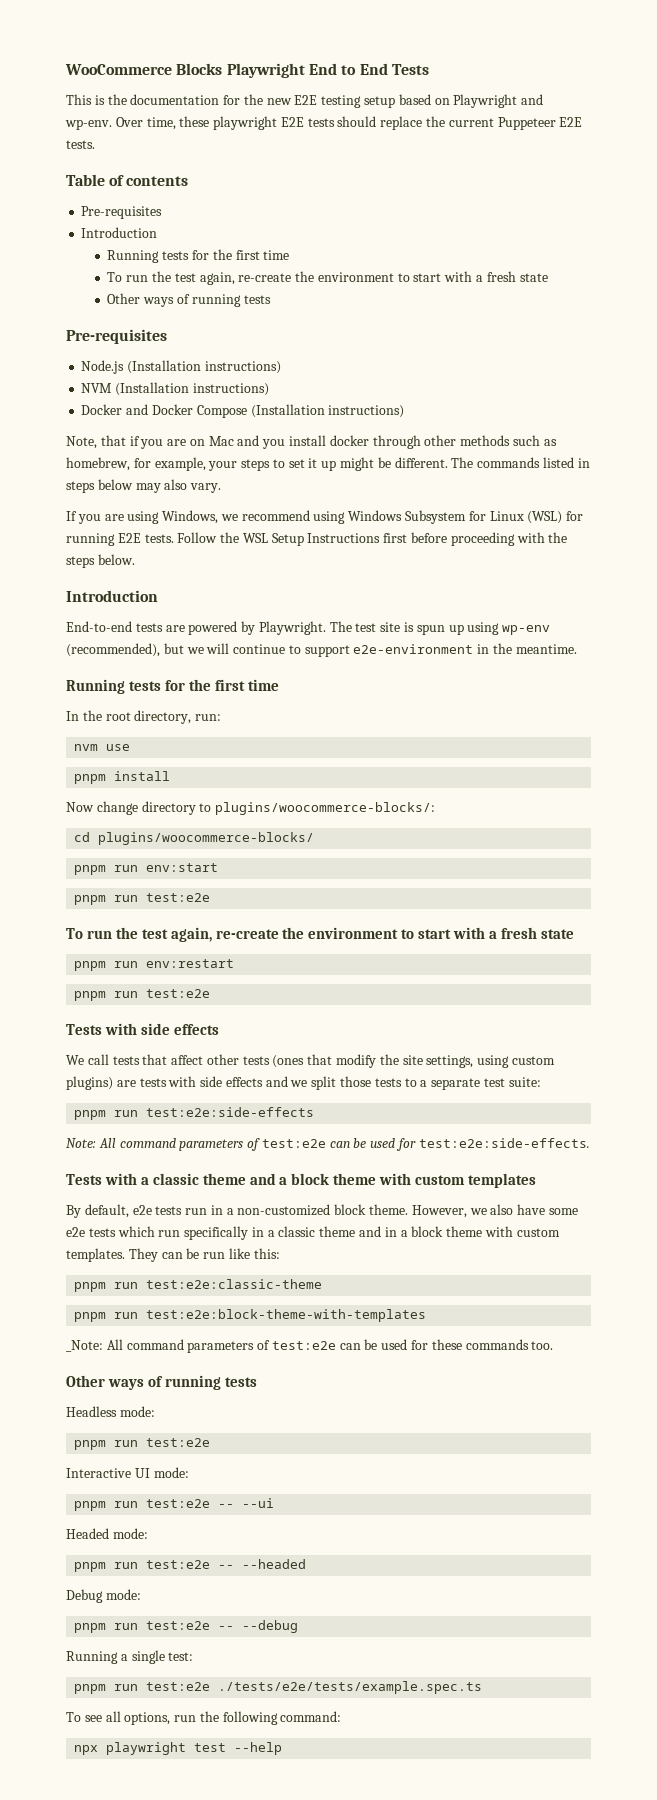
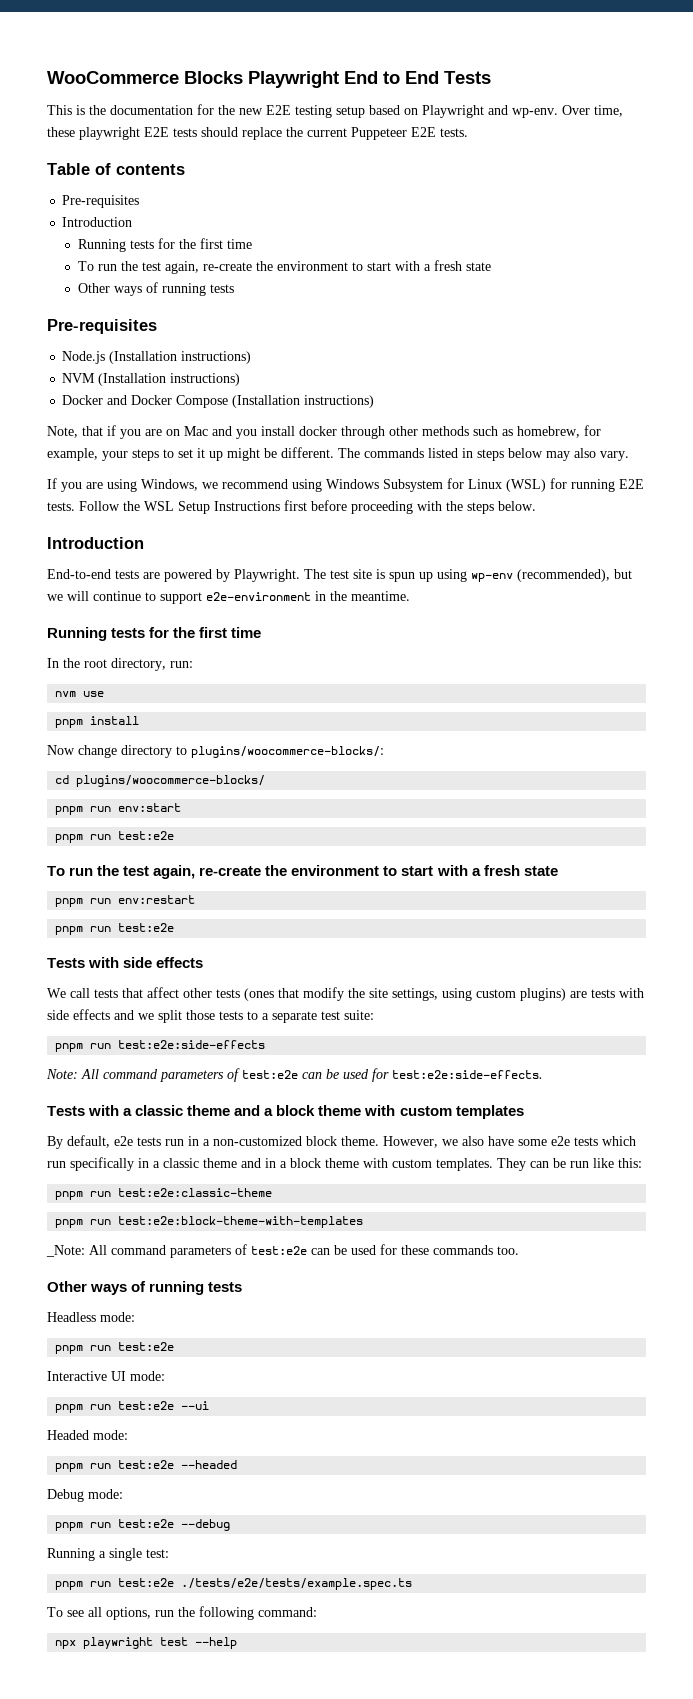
[218,1504,235,1508] -- -> (175, 1405) none
[218,1565,235,1569] -- -> (175, 1464) none
[218,1626,235,1630] -- -> (175, 1523) none

